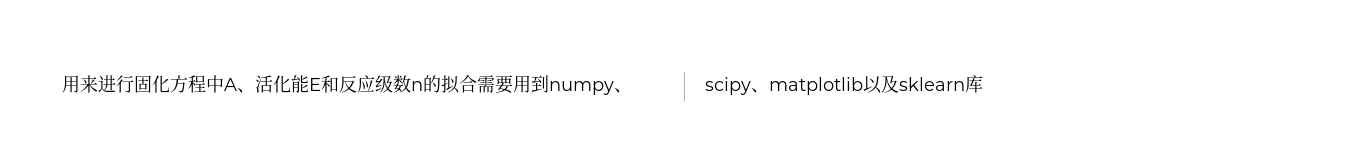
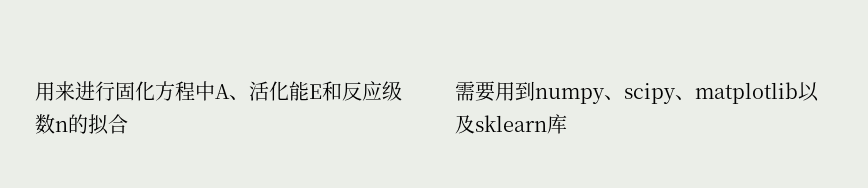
(477, 84) none -> (128, 124) //

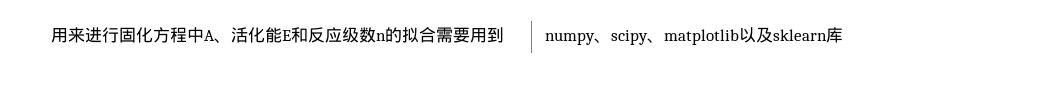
(128, 124) // -> (436, 35) none

